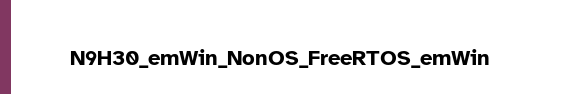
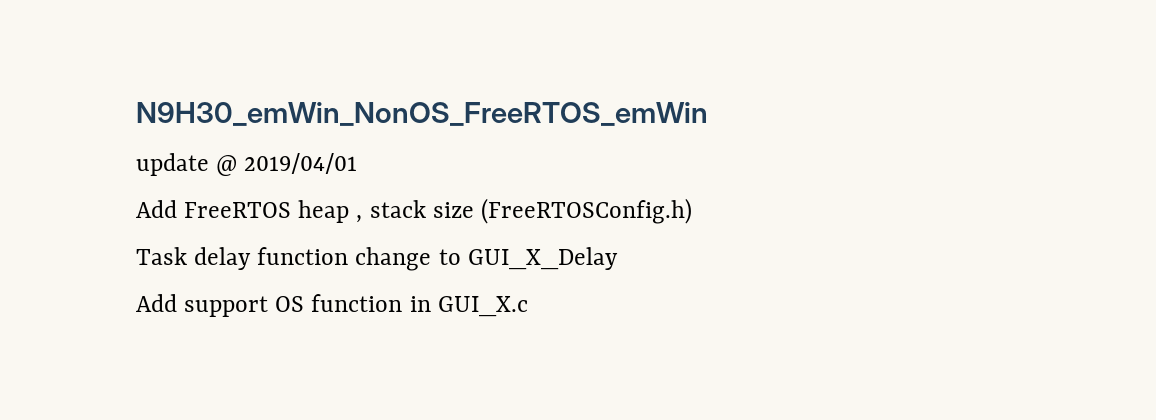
(490, 58) none -> [136,153,358,176] [136,198,692,224] [136,247,618,271] [136,294,528,317] // update @ 2019/04/01 // Add FreeRTOS heap , stack size (FreeRTOSConfig.h) // Task delay function change to GUI_X_Delay // Add support OS function in GUI_X.c

